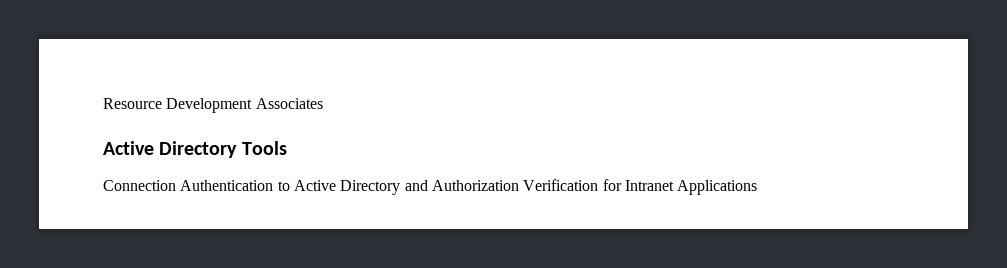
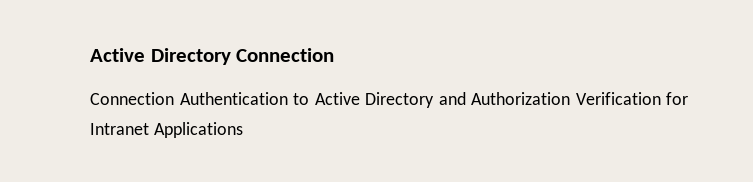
[103,98,323,113] [103,141,287,158] Resource Development Associates // Active Directory Tools -> [90,48,335,65] Active Directory Connection

